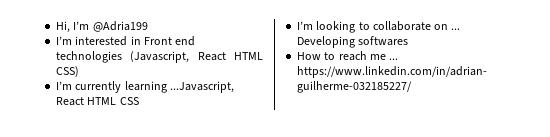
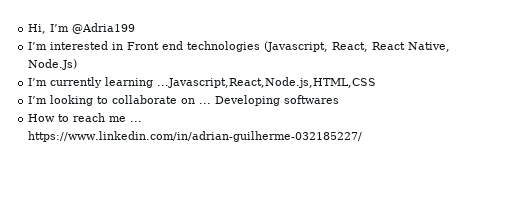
[197,52,263,61] [56,66,80,77] React HTML CSS) -> [332,42,451,52] [28,59,78,70] React, React Native, Node.Js)
[169,81,234,93] [56,97,139,106] ...Javascript, React HTML CSS -> [157,77,377,88] ...Javascript,React,Node.js,HTML,CSS

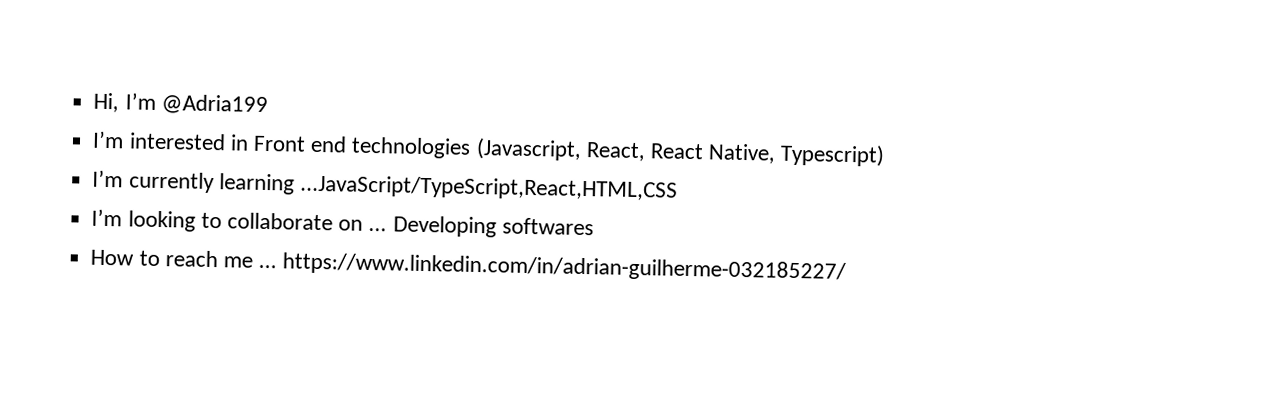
[28,59,78,70] Node.Js) -> [780,143,886,167] Typescript)
[157,77,377,88] ...Javascript,React,Node.js,HTML,CSS -> [299,174,678,202] ...JavaScript/TypeScript,React,HTML,CSS

